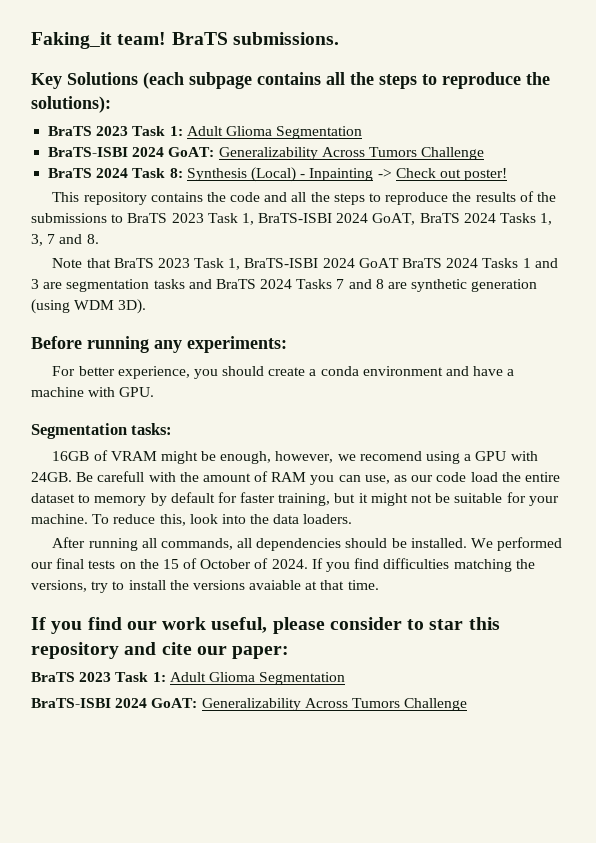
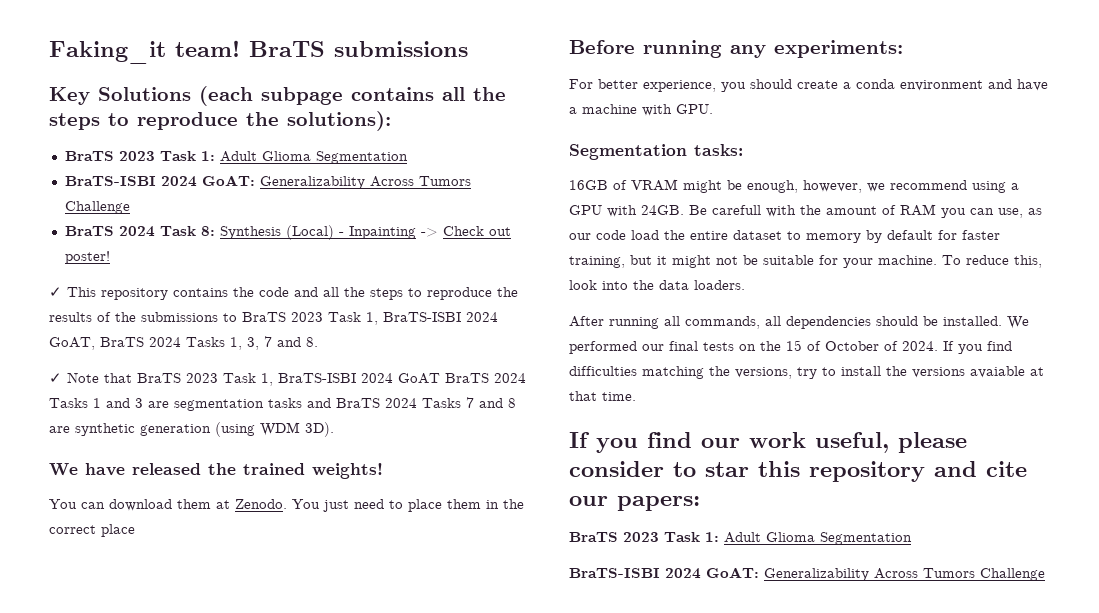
[232,32,339,45] submissions. -> [334,41,468,57] submissions
(508, 174) none -> [49,287,62,297] ✓
(99, 239) none -> [49,373,62,383] ✓
(147, 306) none -> [49,463,383,479] [49,499,524,512] [49,524,135,537] // We have released the trained weights! // You can download them at Zenodo. You just need to place them in the correct place
[359,451,422,461] recomend -> [890,180,967,190] recommend
[232,646,290,659] paper: -> [617,496,700,511] papers:

